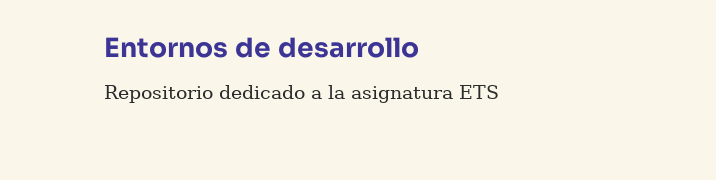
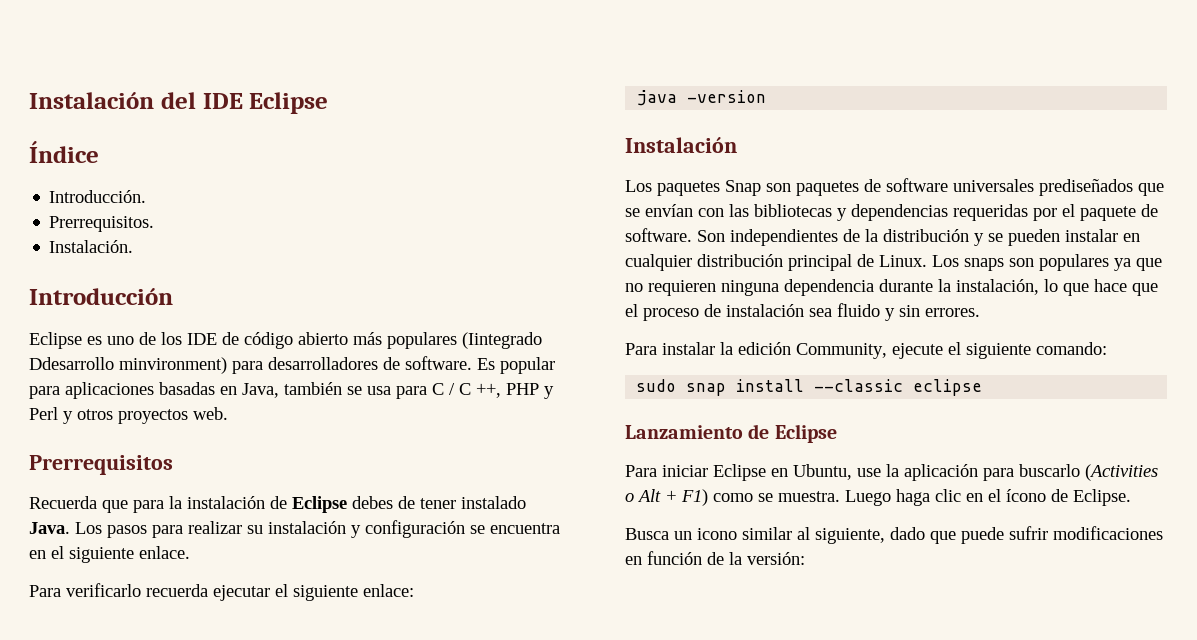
[104,37,420,58] [104,85,499,103] Entornos de desarrollo // Repositorio dedicado a la asignatura ETS -> [29,92,329,114] [29,141,99,163] [49,190,147,203] [49,216,155,232] [49,240,134,253] [29,288,173,305] [29,332,542,349] [29,356,555,374] [29,382,554,399] [29,407,228,424] [29,455,173,475] [29,496,526,513] [29,520,560,538] [29,546,190,563] [29,583,414,601] [636,90,767,106] [625,137,737,153] [625,178,1164,196] [625,204,1158,221] [625,228,1140,246] [625,254,1162,271] [625,279,1158,296] [625,303,980,321] [625,342,1107,359] [636,379,983,396] [625,424,837,443] [625,464,1158,481] [625,489,1131,506] [625,526,1163,544] [625,551,805,565] Instalación del IDE Eclipse // Índice // Introducción. // Prerrequisitos. // Instalación. // Introducción // Eclipse es uno de los IDE de código abierto más populares (Iintegrado Ddesarrollo minvironment) para desarrolladores de software. Es popular para aplicaciones basadas en Java, también se usa para C / C ++, PHP y Perl y otros proyectos web. // Prerrequisitos // Recuerda que para la instalación de Eclipse debes de tener instalado Java. Los pasos para realizar su instalación y configuración se encuentra en el siguiente enlace. // Para verificarlo recuerda ejecutar el siguiente enlace: // java -version // Instalación // Los paquetes Snap son paquetes de software universales prediseñados que se envían con las bibliotecas y dependencias requeridas por el paquete de software. Son independientes de la distribución y se pueden instalar en cualquier distribución principal de Linux. Los snaps son populares ya que no requieren ninguna dependencia durante la instalación, lo que hace que el proceso de instalación sea fluido y sin errores. // Para instalar la edición Community, ejecute el siguiente comando: // sudo snap install --classic eclipse // Lanzamiento de Eclipse // Para iniciar Eclipse en Ubuntu, use la aplicación para buscarlo (Activities o Alt + F1) como se muestra. Luego haga clic en el ícono de Eclipse. // Busca un icono similar al siguiente, dado que puede sufrir modificaciones en función de la versión:

